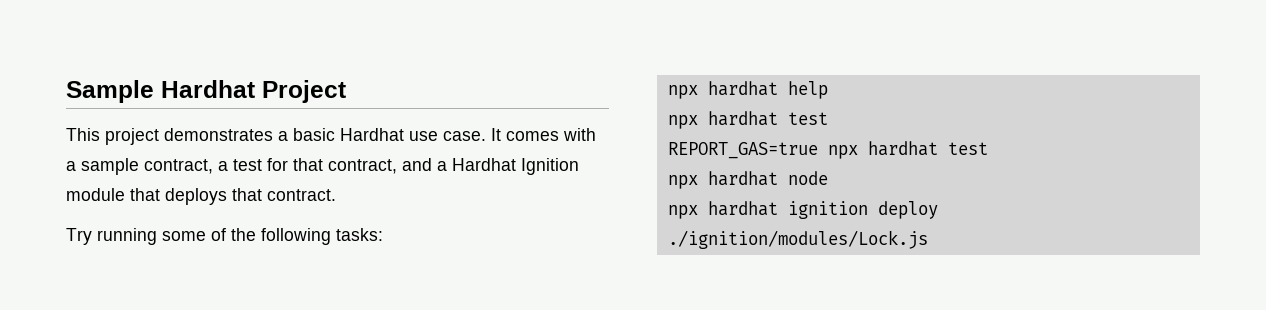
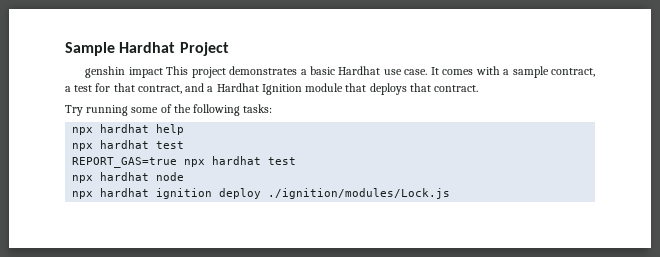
(346, 91) none -> [85,66,163,78] genshin impact

